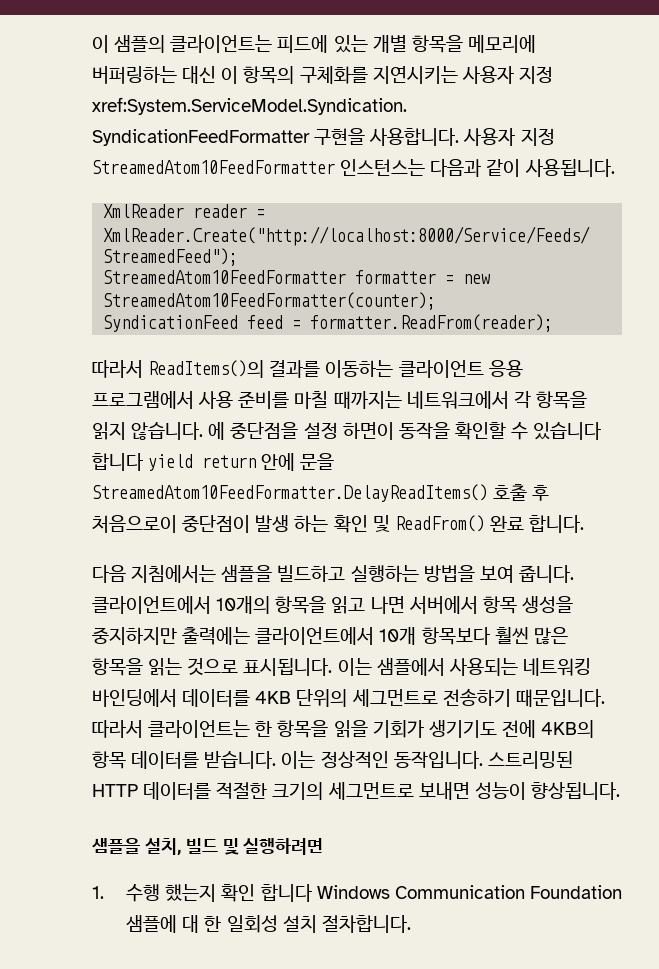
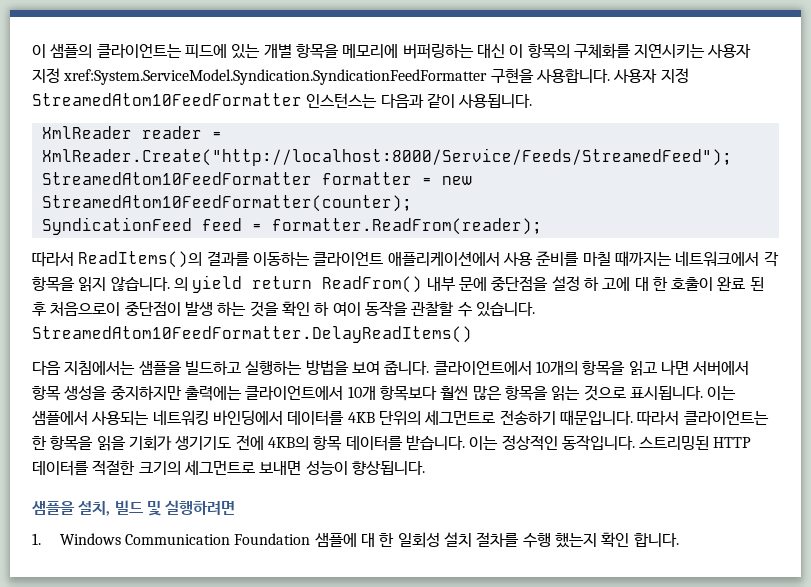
[488,360,523,377] [92,391,194,409] 응용 프로그램에서 -> [387,251,500,266] 애플리케이션에서
[208,422,602,440] [92,453,335,471] [92,484,528,502] 에 중단점을 설정 하면이 동작을 확인할 수 있습니다 합니다 yield return 안에 문을 StreamedAtom10FeedFormatter.DelayReadItems() 호출 -> [173,275,764,293] 의 yield return ReadFrom() 내부 문에 중단점을 설정 하 고에 대 한 호출이 완료 된
[333,515,585,533] 확인 및 ReadFrom() 완료 합니다. -> [249,301,535,317] [32,326,472,343] 것을 확인 하 여이 동작을 관찰할 수 있습니다. StreamedAtom10FeedFormatter.DelayReadItems()
[126,884,312,902] 수행 했는지 확인 합니다 -> (41, 539) none
[321,915,411,933] 절차합니다. -> [476,532,679,548] 절차를 수행 했는지 확인 합니다.

